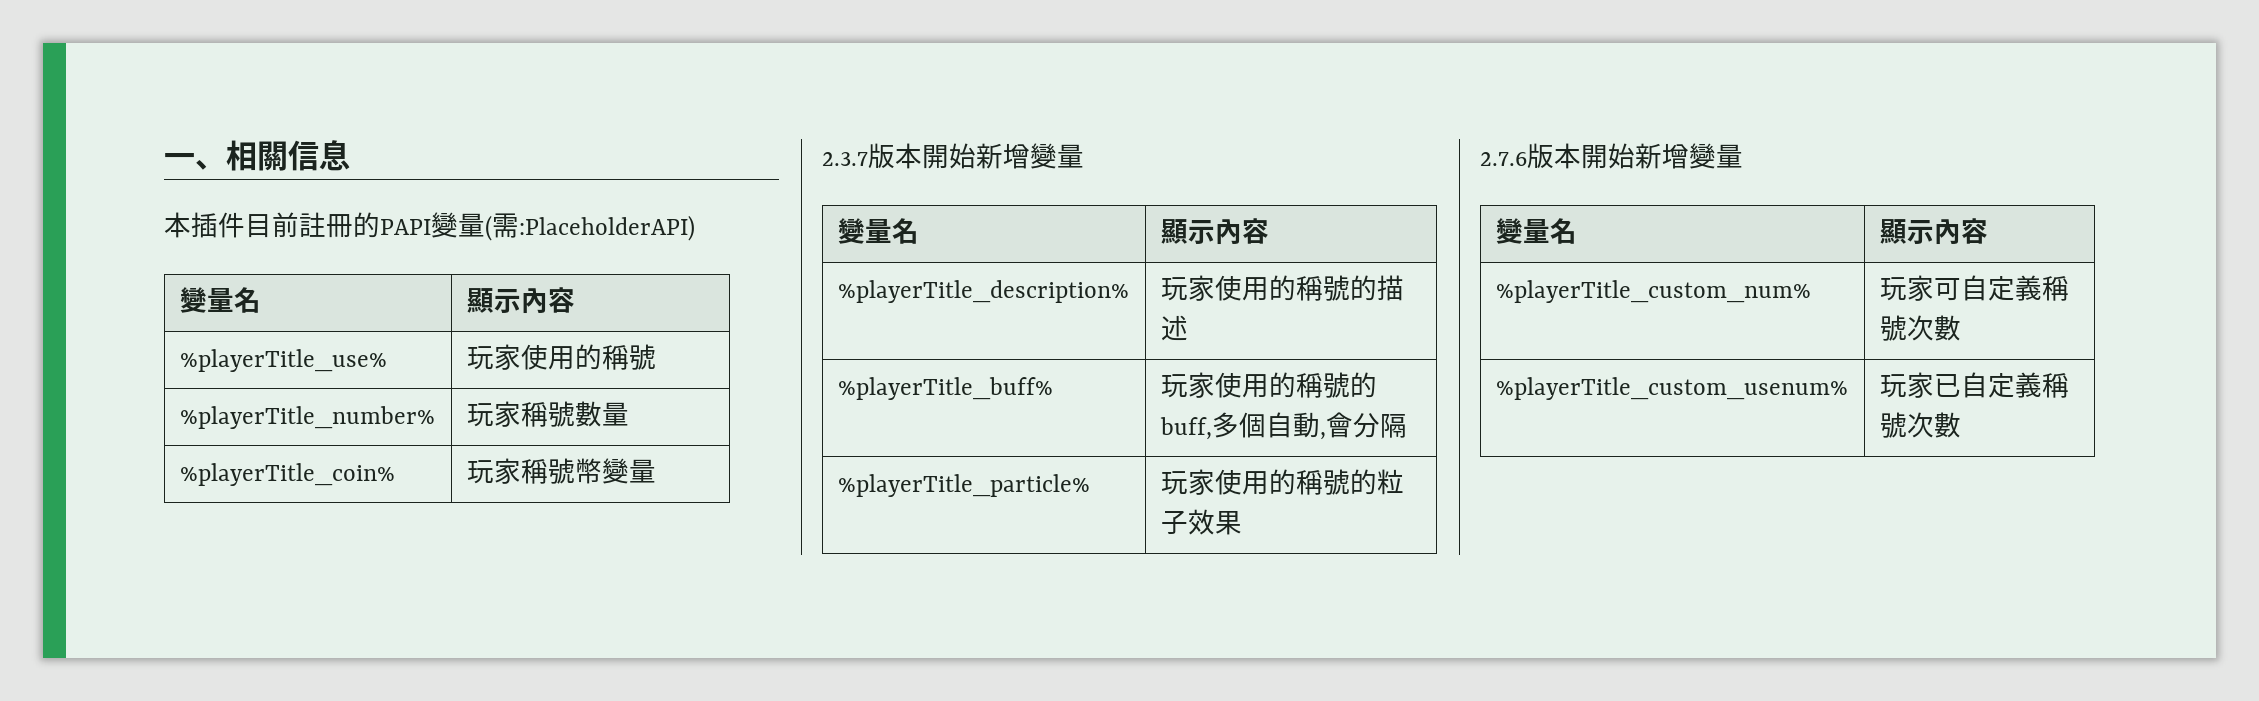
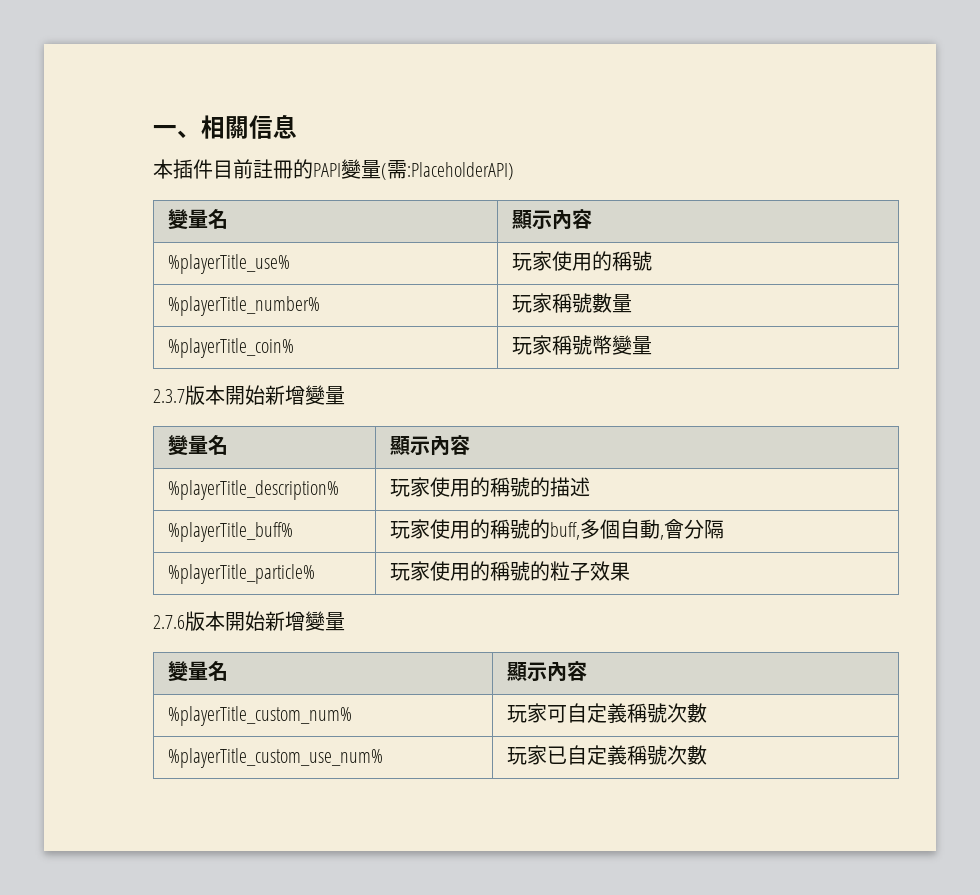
[1495,377,1848,400] %playerTitle_custom_usenum% -> [168,748,384,768] %playerTitle_custom_use_num%

